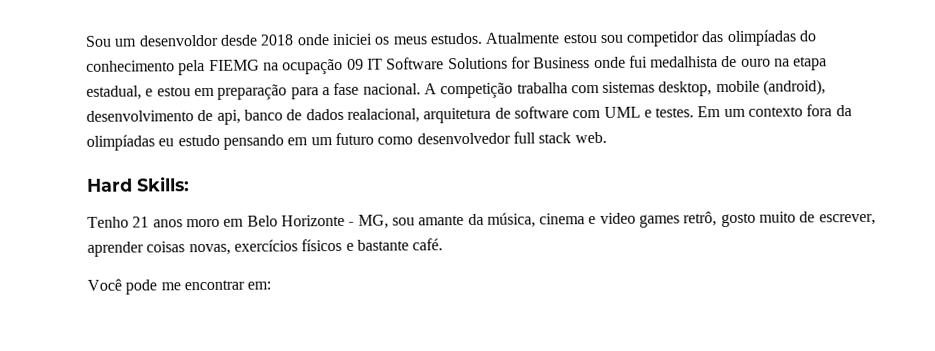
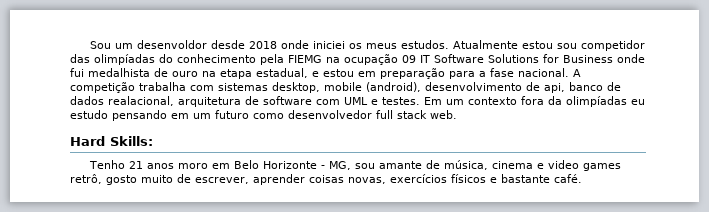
[467,213,484,226] da -> [425,160,440,169] de
[87,278,272,295] // Você pode me encontrar em: -> (582, 178) none

